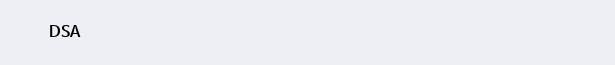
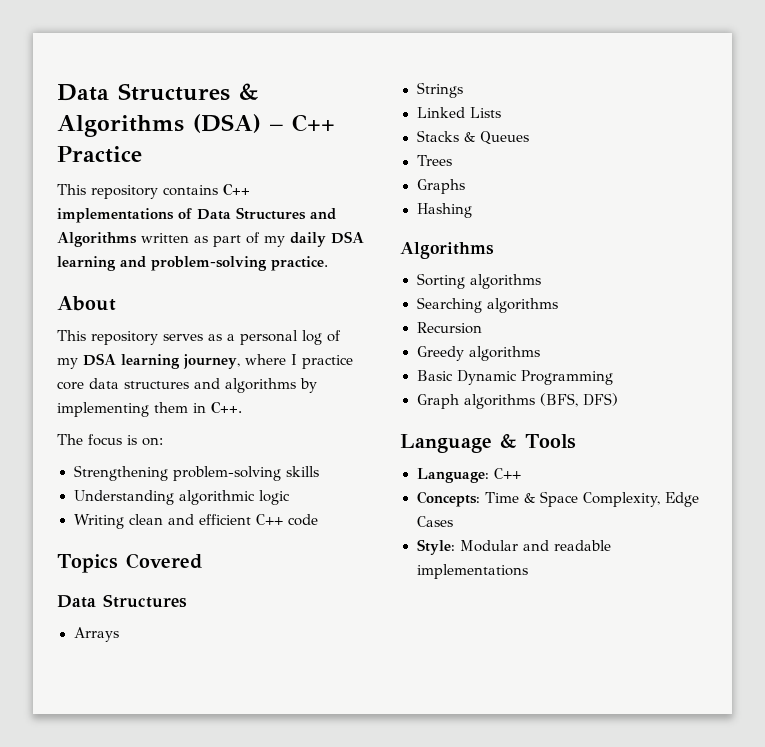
[49,25,81,37] DSA -> [57,83,258,101] [57,114,335,137] [57,146,142,163] [57,183,250,199] [57,207,336,223] [57,231,364,247] [57,256,328,271] [57,296,116,311] [57,330,341,345] [57,353,353,369] [57,378,317,393] [57,401,242,417] [57,434,163,446] [73,465,319,481] [73,490,290,505] [73,514,319,529] [57,553,202,573] [57,594,187,608] [73,627,119,642] [416,82,463,98] [416,107,501,118] [416,130,529,145] [416,155,453,166] [416,179,465,194] [416,203,472,218] [400,242,494,259] [416,273,541,289] [416,297,558,313] [416,322,482,334] [416,346,540,361] [416,370,613,385] [416,393,618,409] [400,434,576,453] [416,468,521,483] [416,491,700,507] [416,516,453,527] [416,539,611,555] [416,564,528,579] Data Structures & Algorithms (DSA) – C++ Practice // This repository contains C++ implementations of Data Structures and Algorithms written as part of my daily DSA learning and problem-solving practice. // About // This repository serves as a personal log of my DSA learning journey, where I practice core data structures and algorithms by implementing them in C++. // The focus is on: // Strengthening problem-solving skills // Understanding algorithmic logic // Writing clean and efficient C++ code // Topics Covered // Data Structures // Arrays // Strings // Linked Lists // Stacks & Queues // Trees // Graphs // Hashing // Algorithms // Sorting algorithms // Searching algorithms // Recursion // Greedy algorithms // Basic Dynamic Programming // Graph algorithms (BFS, DFS) // Language & Tools // Language: C++ // Concepts: Time & Space Complexity, Edge Cases // Style: Modular and readable implementations

